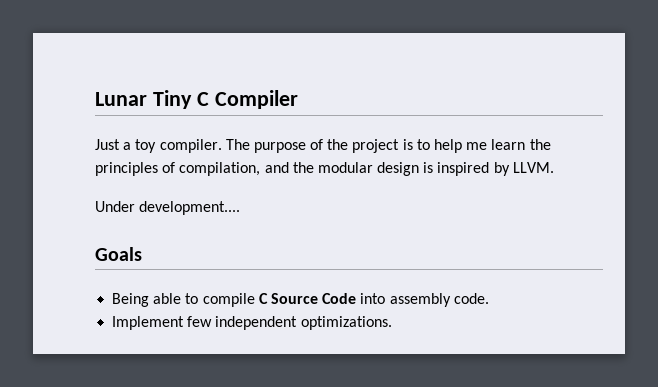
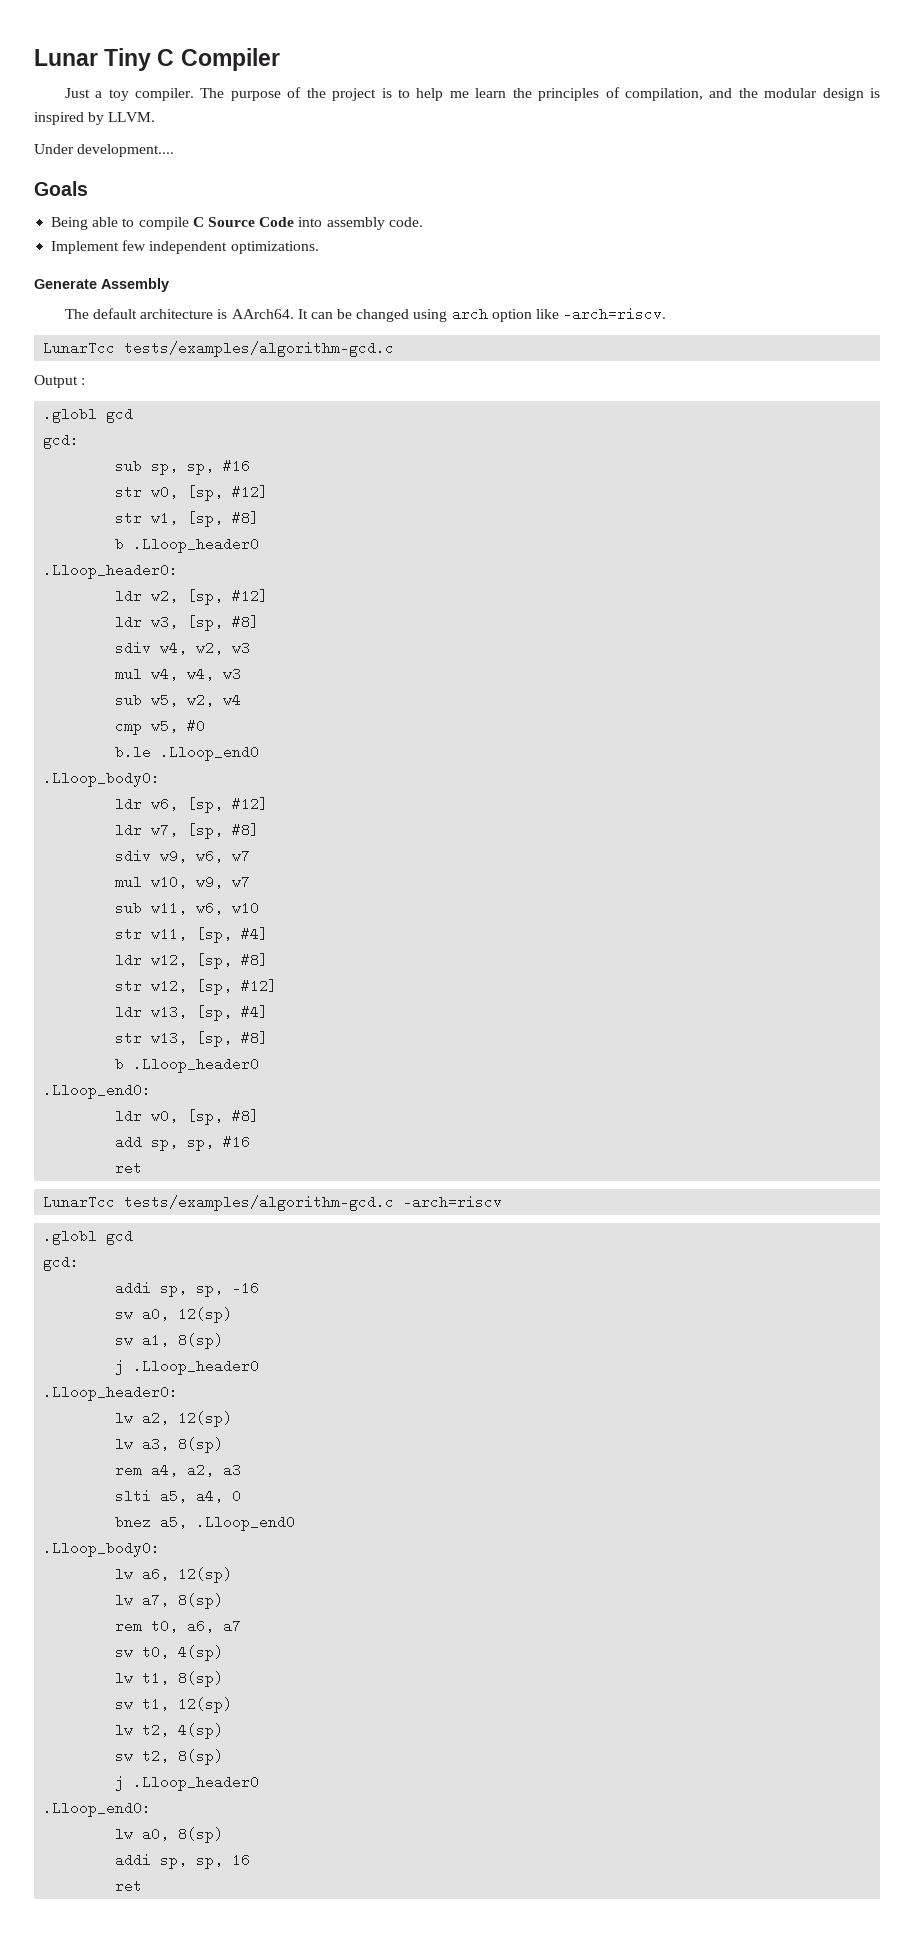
(392, 323) none -> [34,278,169,292] [64,307,667,322] [43,341,395,357] [34,375,86,388] [43,407,134,423] [43,433,80,449] [115,459,251,475] [115,485,269,501] [115,511,260,527] [115,537,260,553] [43,563,179,579] [115,589,269,605] [115,615,260,631] [115,641,251,655] [115,667,242,681] [115,693,242,707] [115,719,206,735] [115,745,260,761] [43,771,161,787] [115,797,269,813] [115,823,260,839] [115,849,251,863] [115,875,251,889] [115,901,260,915] [115,927,269,943] [115,953,269,969] [115,979,278,995] [115,1005,269,1021] [115,1031,269,1047] [115,1057,260,1073] [43,1083,152,1099] [115,1109,260,1125] [115,1135,251,1151] [115,1161,143,1175] [43,1195,503,1211] [43,1229,134,1245] [43,1255,80,1271] [115,1281,260,1297] [115,1307,233,1323] [115,1333,224,1349] [115,1359,260,1375] [43,1385,179,1401] [115,1411,233,1427] [115,1437,224,1453] [115,1463,242,1477] [115,1489,242,1503] [115,1515,296,1531] [43,1541,161,1557] [115,1567,233,1583] [115,1593,224,1609] [115,1619,242,1633] [115,1645,224,1661] [115,1671,224,1687] [115,1697,233,1713] [115,1723,224,1739] [115,1749,224,1765] [115,1775,260,1791] [43,1801,152,1817] [115,1827,224,1843] [115,1853,251,1869] [115,1879,143,1893] // Generate Assembly // The default architecture is AArch64. It can be changed using arch option like -arch=riscv. // LunarTcc tests/examples/algorithm-gcd.c // Output : // .globl gcd // gcd: // sub sp, sp, #16 // str w0, [sp, #12] // str w1, [sp, #8] // b .Lloop_header0 // .Lloop_header0: // ldr w2, [sp, #12] // ldr w3, [sp, #8] // sdiv w4, w2, w3 // mul w4, w4, w3 // sub w5, w2, w4 // cmp w5, #0 // b.le .Lloop_end0 // .Lloop_body0: // ldr w6, [sp, #12] // ldr w7, [sp, #8] // sdiv w9, w6, w7 // mul w10, w9, w7 // sub w11, w6, w10 // str w11, [sp, #4] // ldr w12, [sp, #8] // str w12, [sp, #12] // ldr w13, [sp, #4] // str w13, [sp, #8] // b .Lloop_header0 // .Lloop_end0: // ldr w0, [sp, #8] // add sp, sp, #16 // ret // LunarTcc tests/examples/algorithm-gcd.c -arch=riscv // .globl gcd // gcd: // addi sp, sp, -16 // sw a0, 12(sp) // sw a1, 8(sp) // j .Lloop_header0 // .Lloop_header0: // lw a2, 12(sp) // lw a3, 8(sp) // rem a4, a2, a3 // slti a5, a4, 0 // bnez a5, .Lloop_end0 // .Lloop_body0: // lw a6, 12(sp) // lw a7, 8(sp) // rem t0, a6, a7 // sw t0, 4(sp) // lw t1, 8(sp) // sw t1, 12(sp) // lw t2, 4(sp) // sw t2, 8(sp) // j .Lloop_header0 // .Lloop_end0: // lw a0, 8(sp) // addi sp, sp, 16 // ret

